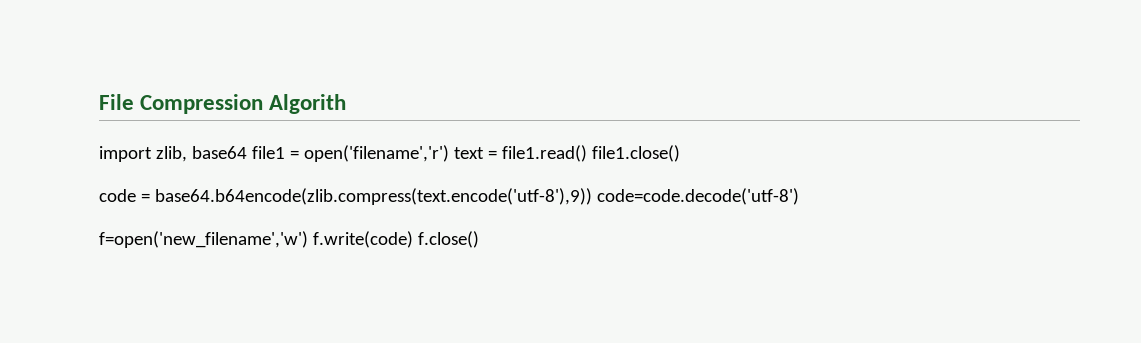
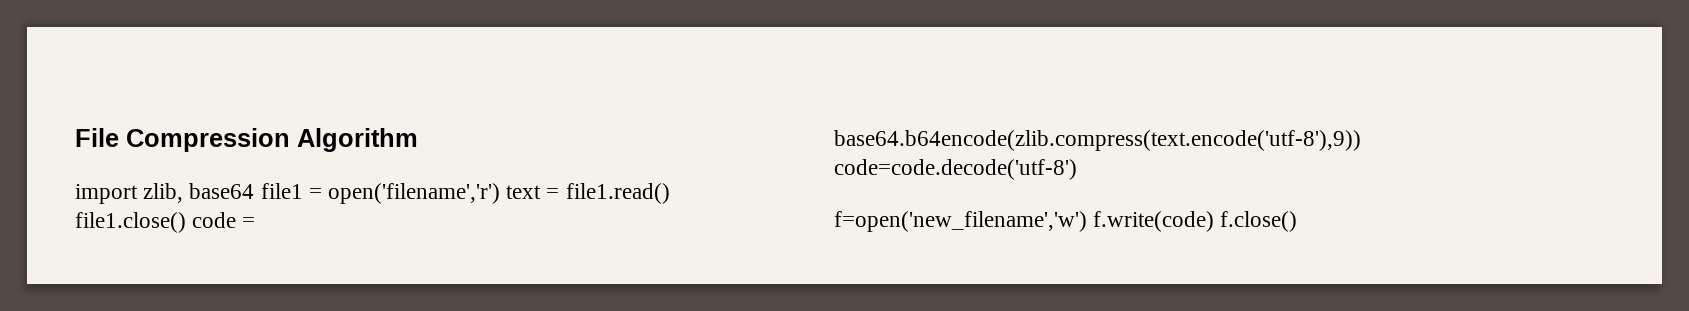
[269,94,347,114] Algorith -> [297,128,418,152] Algorithm
(680, 153) // -> (186, 222) none

